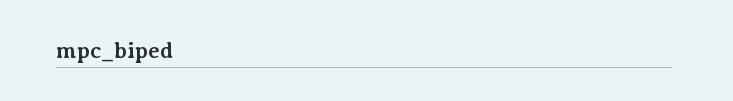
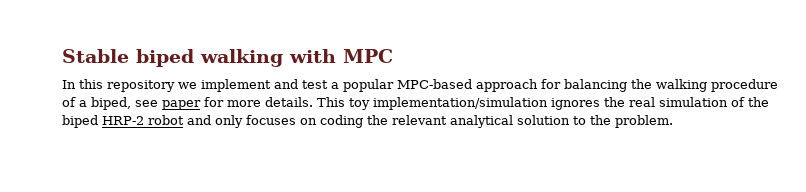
[56,42,173,63] mpc_biped -> [62,49,393,67] [62,79,778,92] [62,97,769,110] [62,115,673,128] Stable biped walking with MPC // In this repository we implement and test a popular MPC-based approach for balancing the walking procedure of a biped, see paper for more details. This toy implementation/simulation ignores the real simulation of the biped HRP-2 robot and only focuses on coding the relevant analytical solution to the problem.

